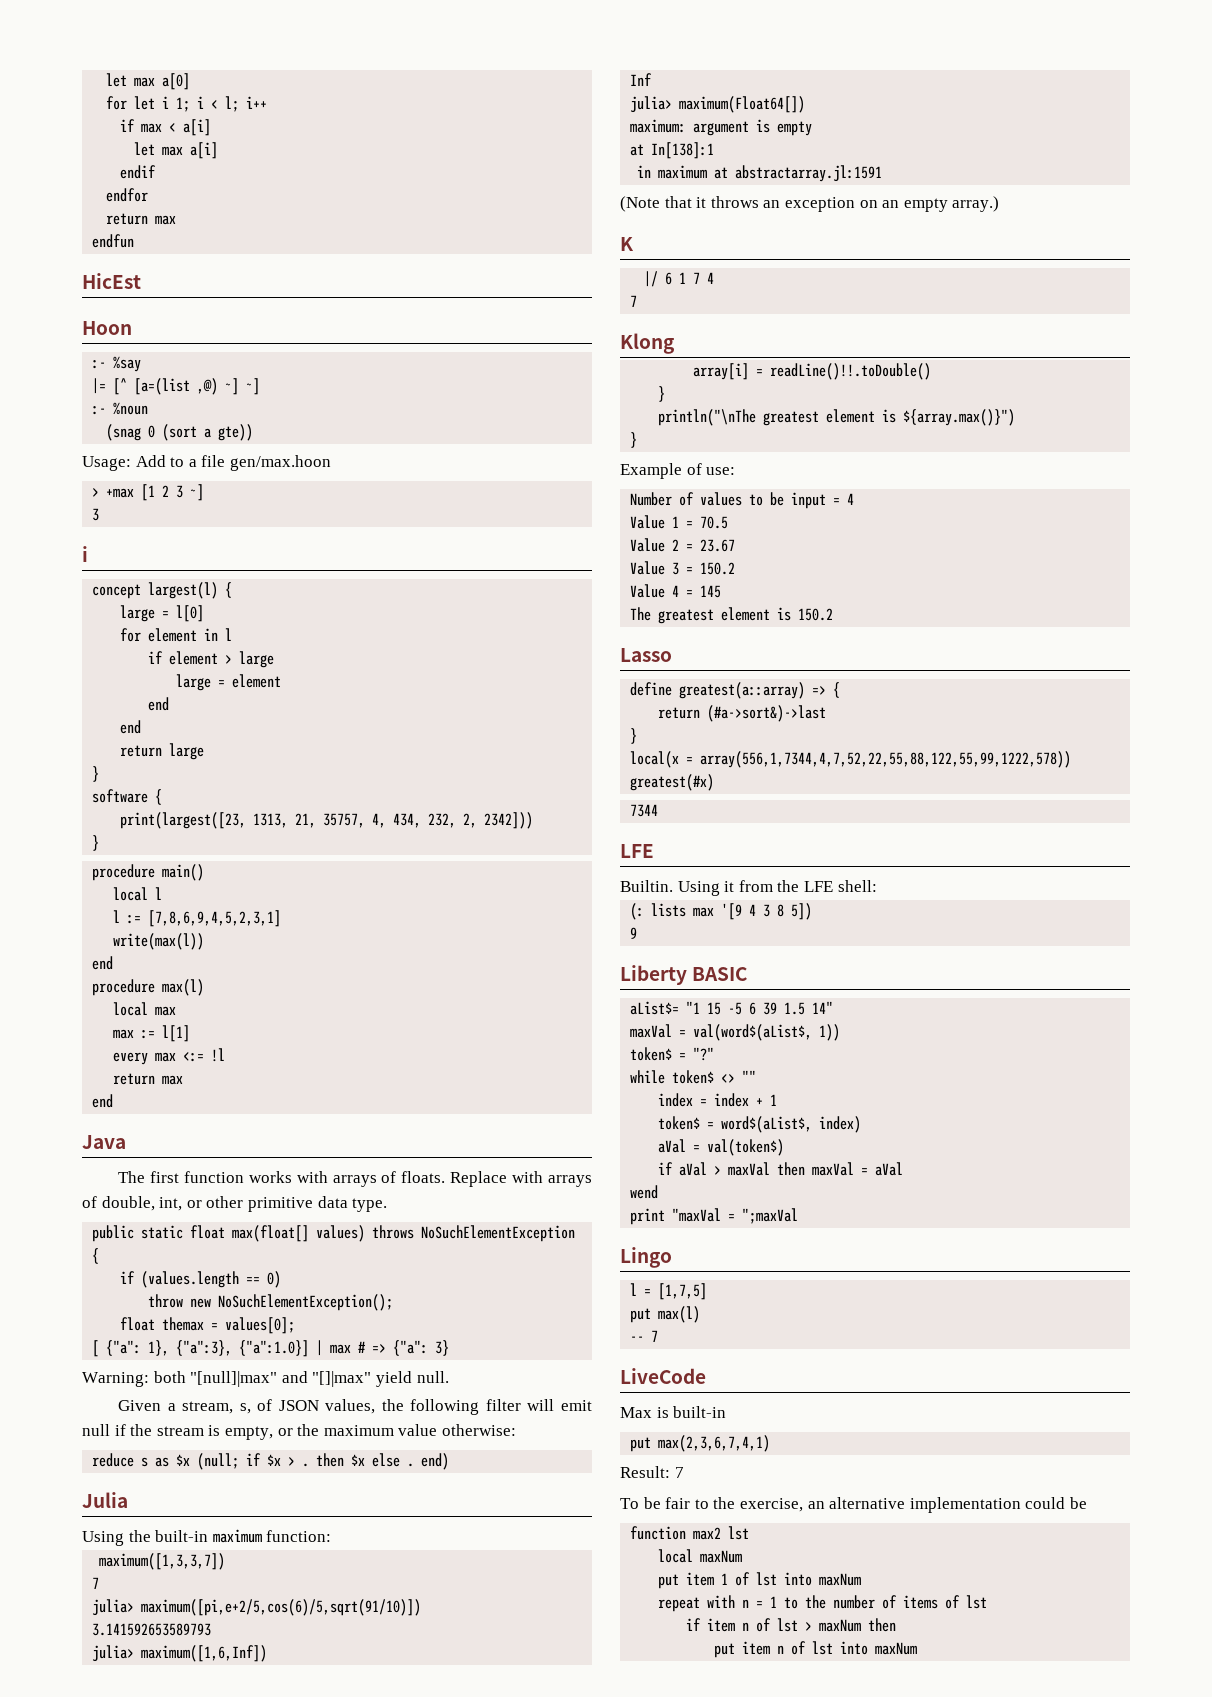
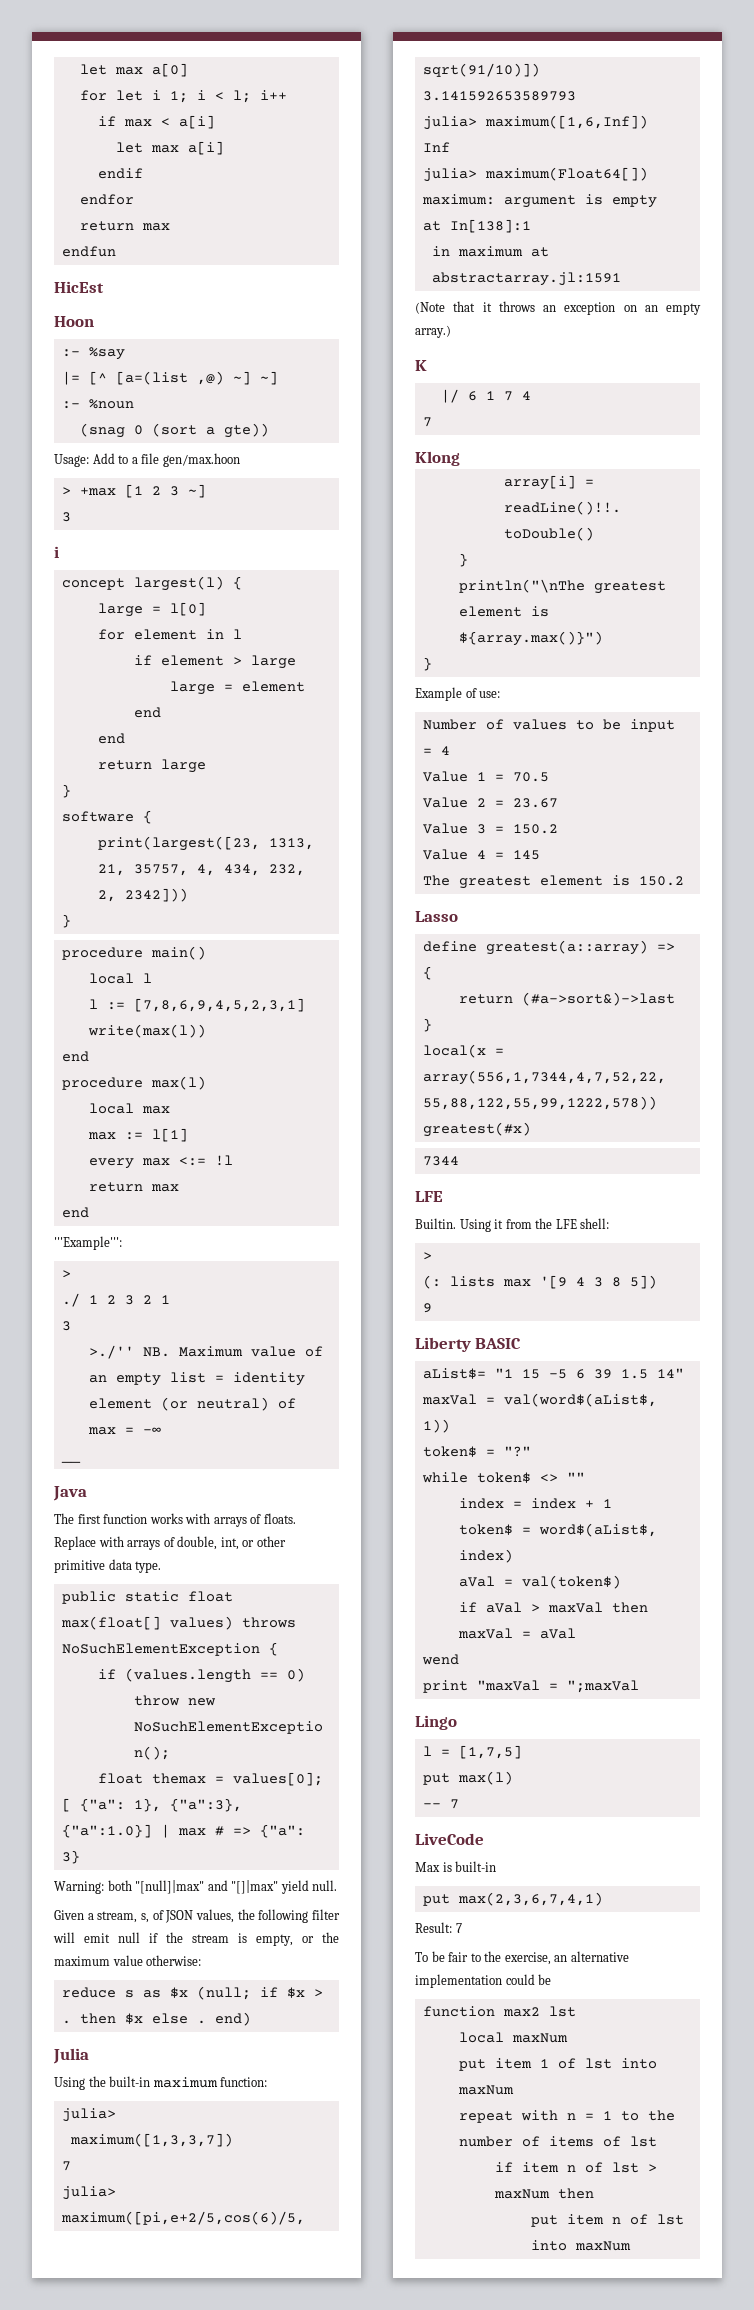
(114, 1101) none -> [54,1236,122,1250] [61,1270,71,1278] [61,1293,170,1307] [61,1321,71,1331] [88,1345,323,1359] [88,1372,305,1386] [88,1397,296,1411] [87,1427,161,1435] [60,1460,81,1463] // '''Example''': // > // ./ 1 2 3 2 1 // 3 // >./'' NB. Maximum value of an empty list = identity element (or neutral) of max = -∞ // __
(332, 1536) none -> [61,2108,116,2122] // julia>
(877, 886) none -> [422,1252,432,1260] // >

